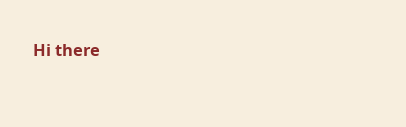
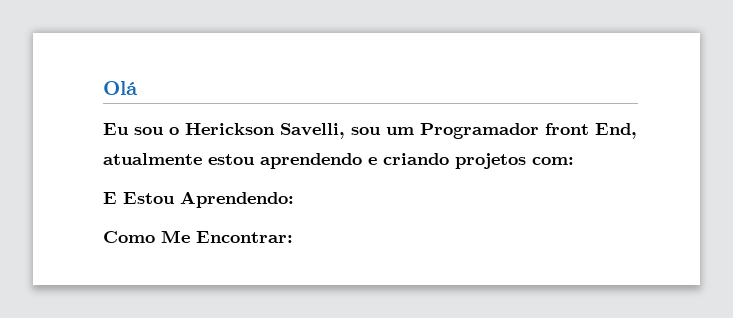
[33,44,101,56] Hi there -> [103,81,138,95] [103,123,637,139] [103,153,574,169] [103,191,294,208] [103,230,293,243] Olá // Eu sou o Herickson Savelli, sou um Programador front End, atualmente estou aprendendo e criando projetos com: // E Estou Aprendendo: // Como Me Encontrar:

